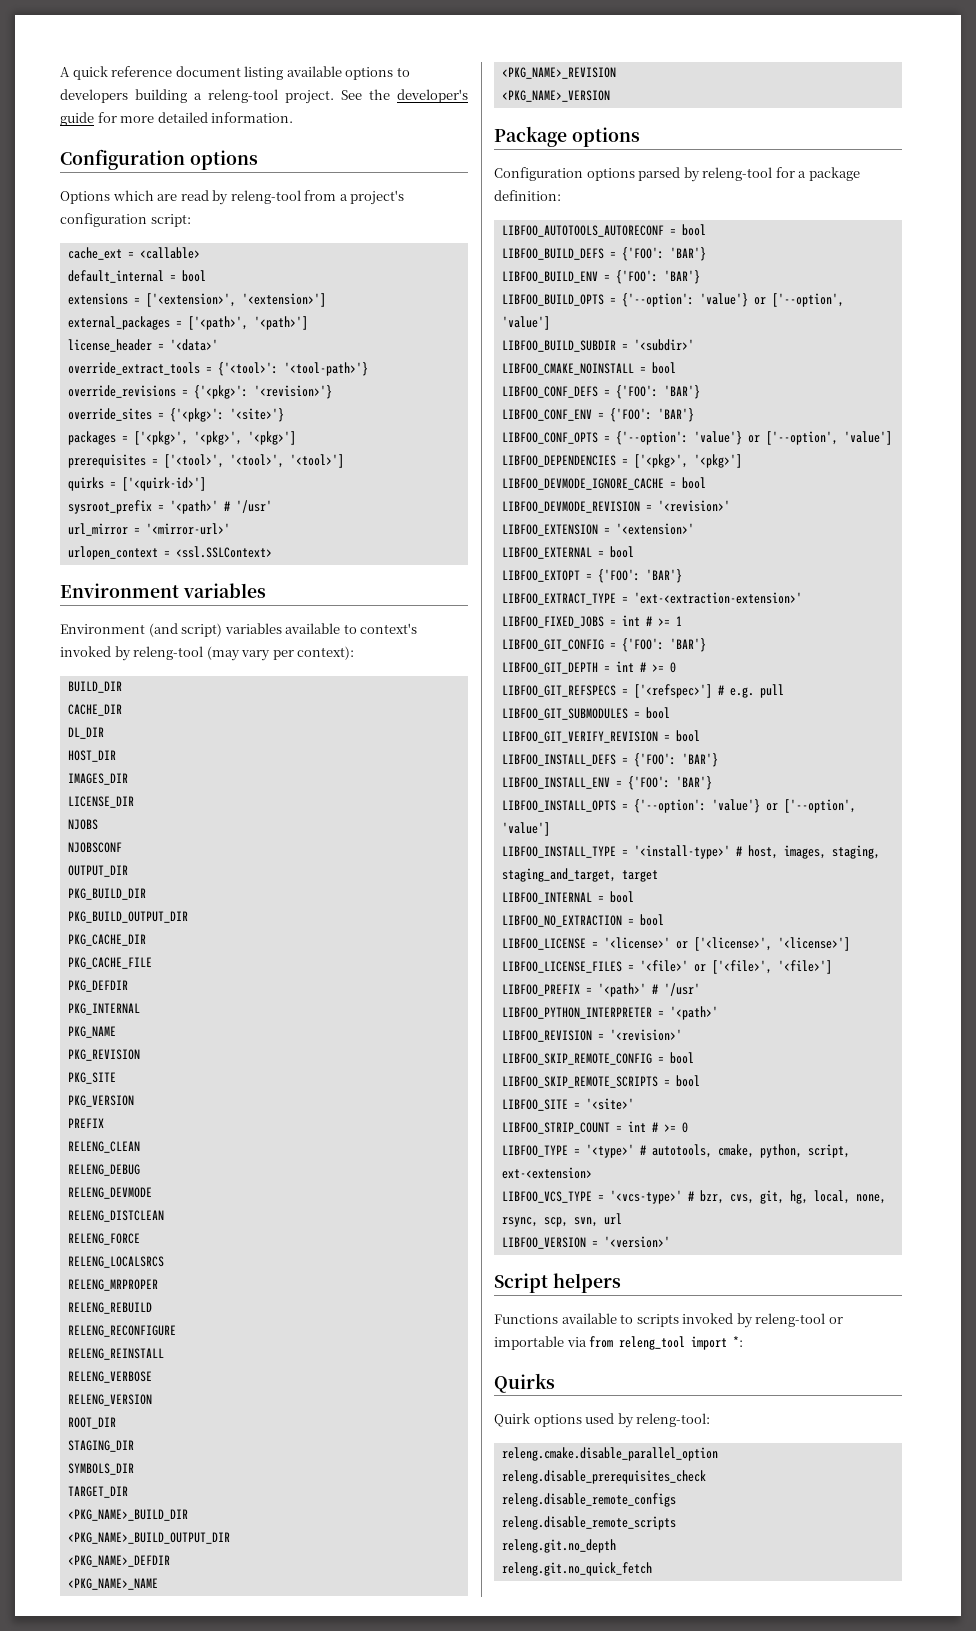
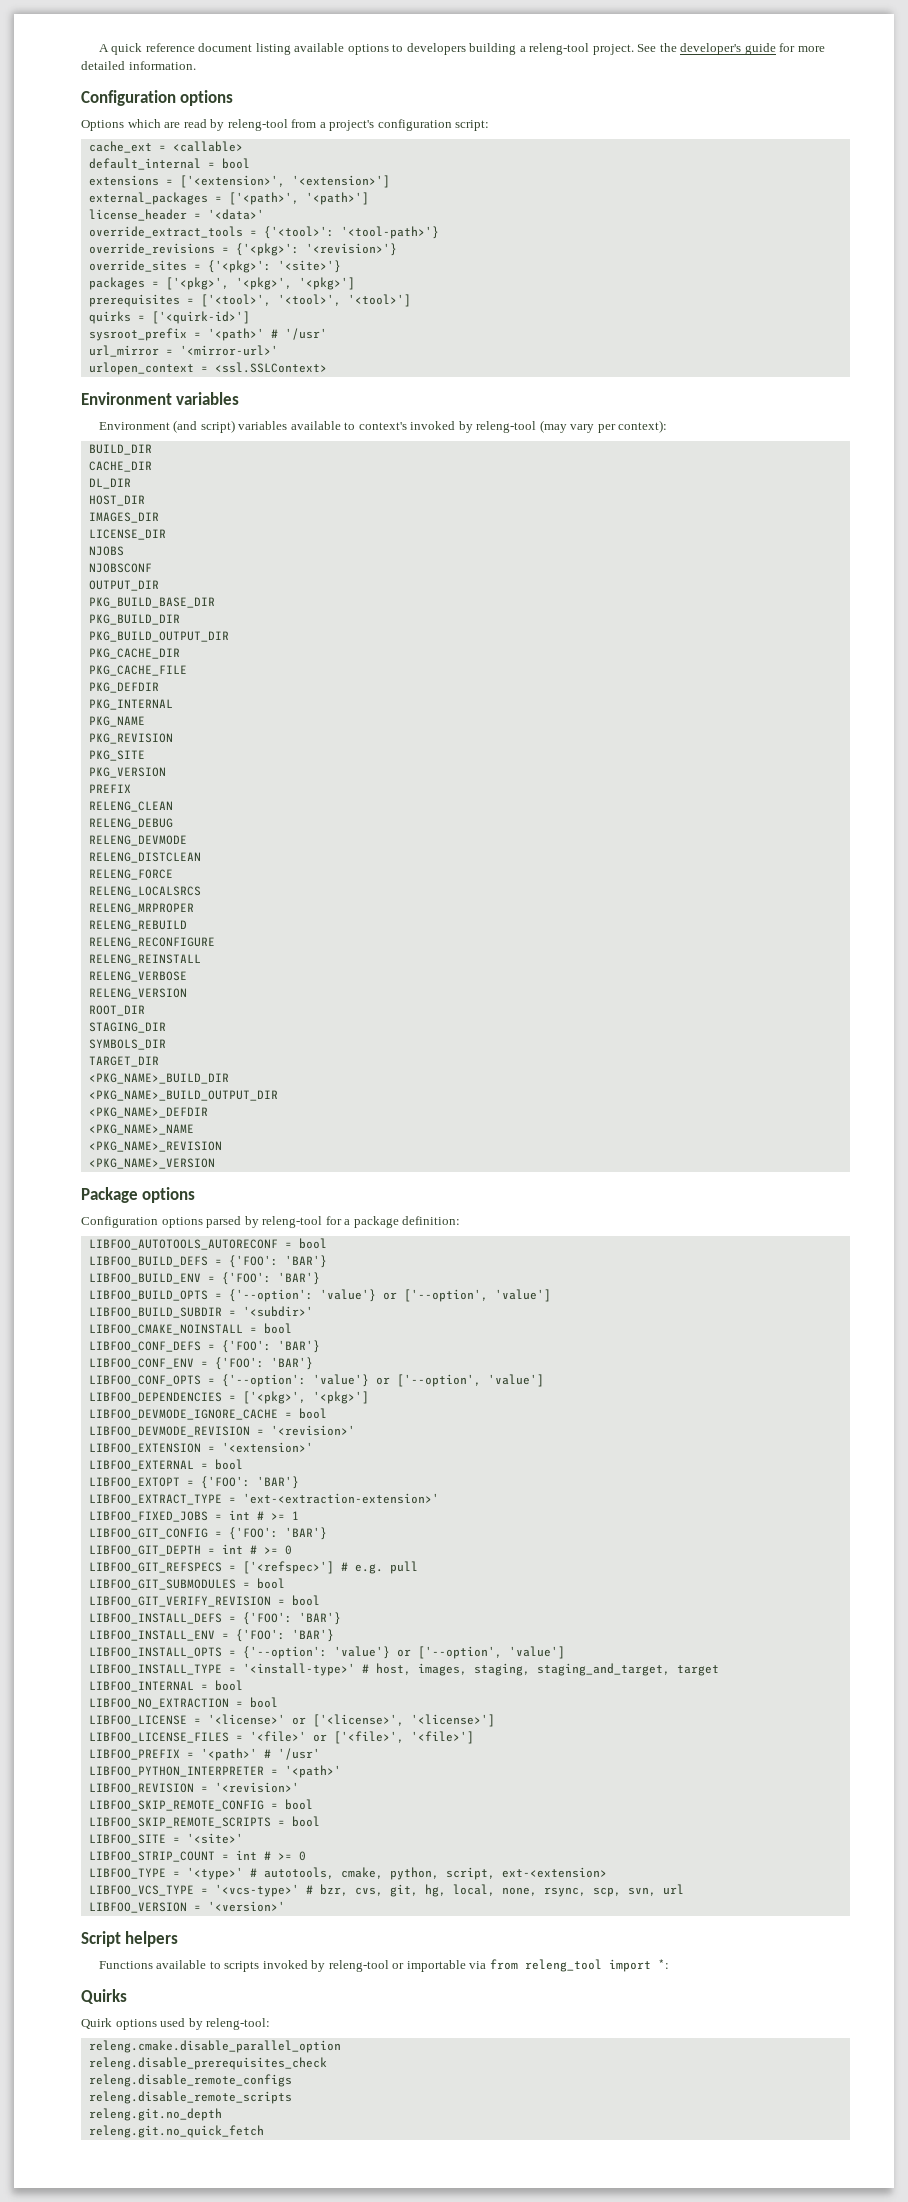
(128, 871) none -> [88,597,215,608] // PKG_BUILD_BASE_DIR

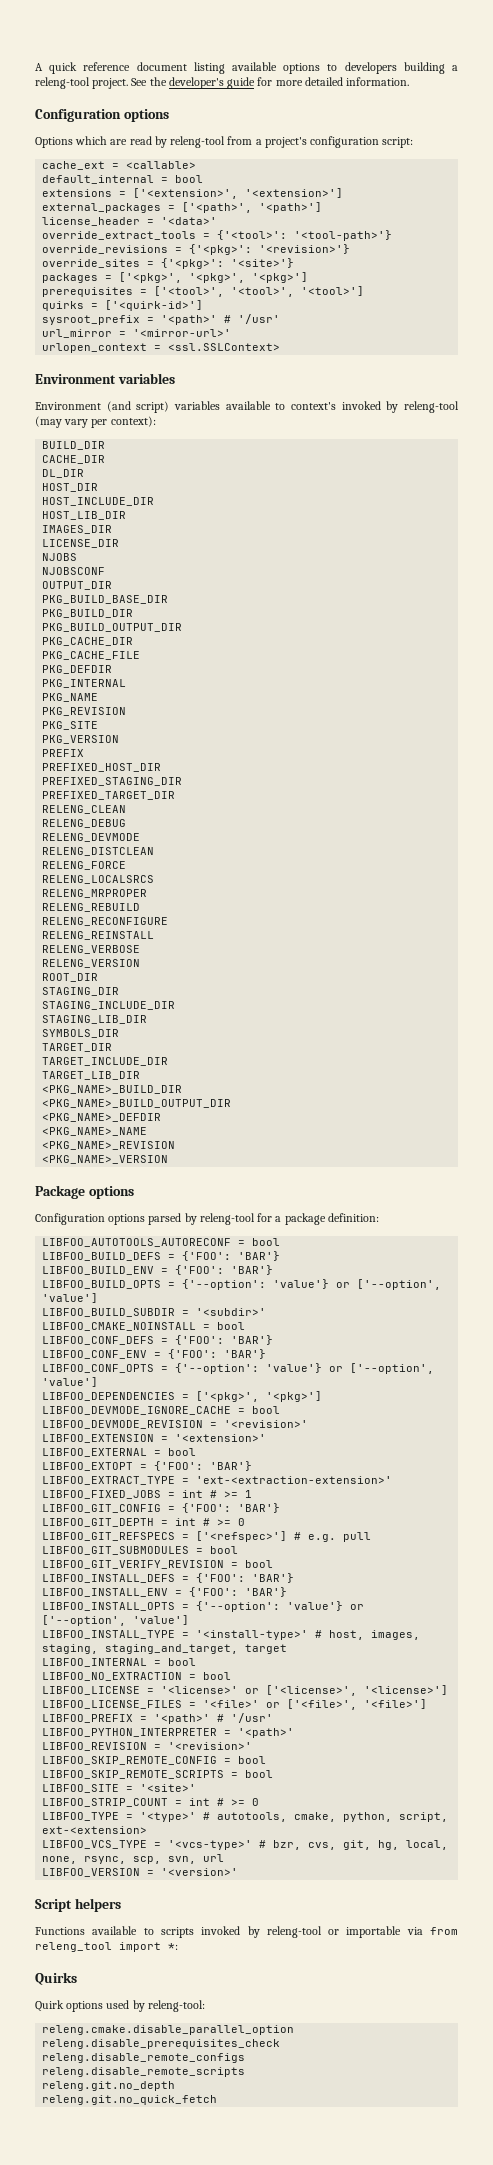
(145, 500) none -> [42,497,155,506] [42,511,127,520] // HOST_INCLUDE_DIR // HOST_LIB_DIR
(131, 788) none -> [42,763,162,772] [42,777,183,786] [42,791,176,800] // PREFIXED_HOST_DIR // PREFIXED_STAGING_DIR // PREFIXED_TARGET_DIR
(166, 1027) none -> [42,1001,176,1010] [42,1015,148,1024] // STAGING_INCLUDE_DIR // STAGING_LIB_DIR
(159, 1061) none -> [42,1057,169,1066] [42,1071,141,1080] // TARGET_INCLUDE_DIR // TARGET_LIB_DIR

